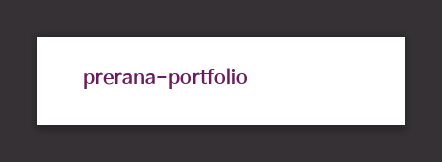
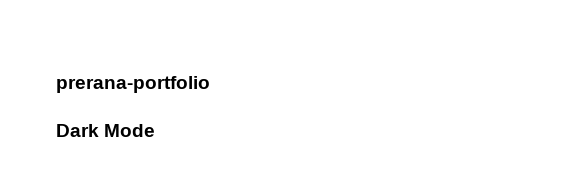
(248, 78) none -> [56,124,156,137] // Dark Mode

